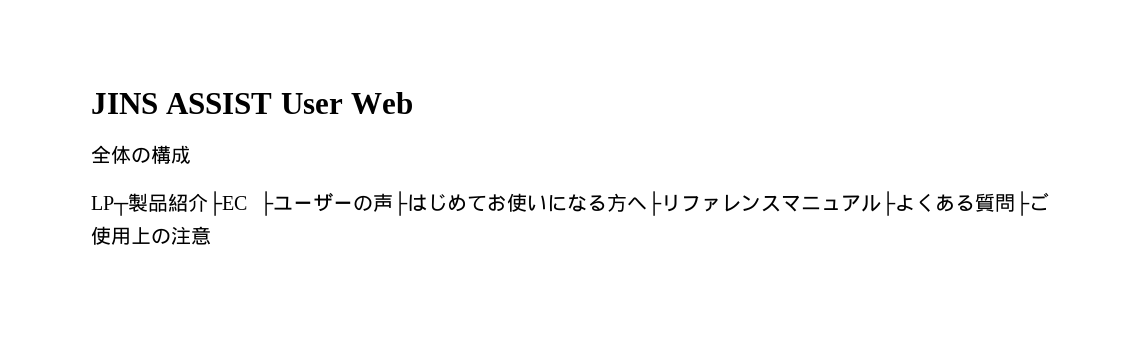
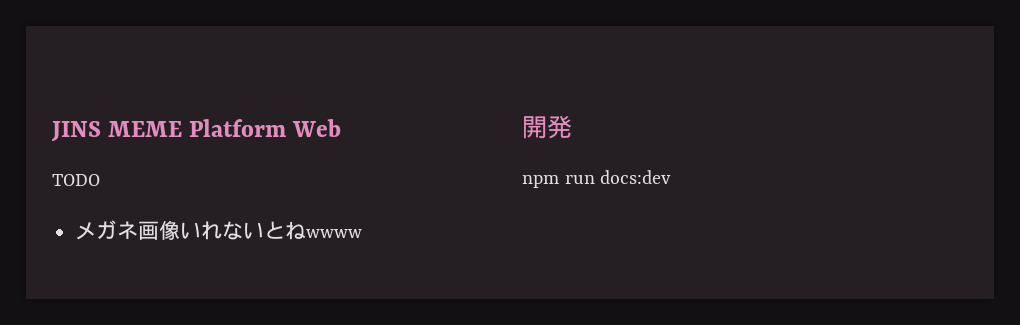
[166,93,343,114] ASSIST User -> [108,119,287,137] MEME Platform
[91,145,191,164] [91,191,1049,216] [91,226,211,245] 全体の構成 // LP┬製品紹介├EC ├ユーザーの声├はじめてお使いになる方へ├リファレンスマニュアル├よくある質問├ご使用上の注意 -> [52,174,100,186] [75,220,363,240] [522,115,572,139] [522,170,672,188] TODO // メガネ画像いれないとねwwww // 開発 // npm run docs:dev

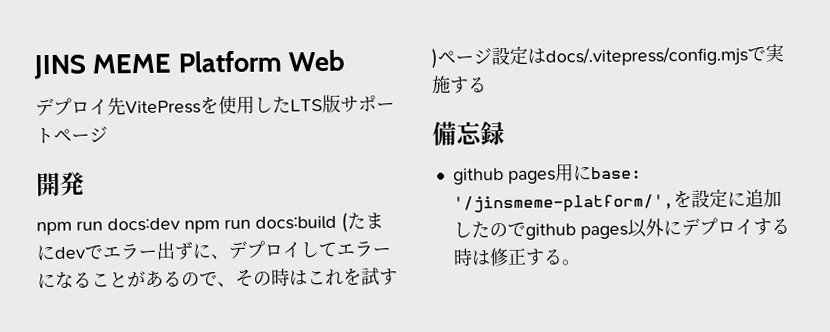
[52,174,100,186] [75,220,363,240] [522,115,572,139] [522,170,672,188] TODO // メガネ画像いれないとねwwww // 開発 // npm run docs:dev -> [35,94,395,117] [35,126,108,144] [36,171,85,197] [36,212,384,236] [36,240,391,261] [37,267,398,289] [431,43,784,69] [432,75,487,94] [432,121,505,146] [452,163,642,185] [452,188,782,214] [452,217,790,240] [452,247,581,267] デプロイ先VitePressを使用したLTS版サポートページ // 開発 // npm run docs:dev npm run docs:build (たまにdevでエラー出ずに、デプロイしてエラーになることがあるので、その時はこれを試す)ページ設定はdocs/.vitepress/config.mjsで実施する // 備忘録 // github pages用にbase: '/jinsmeme-platform/',を設定に追加したのでgithub pages以外にデプロイする時は修正する。

